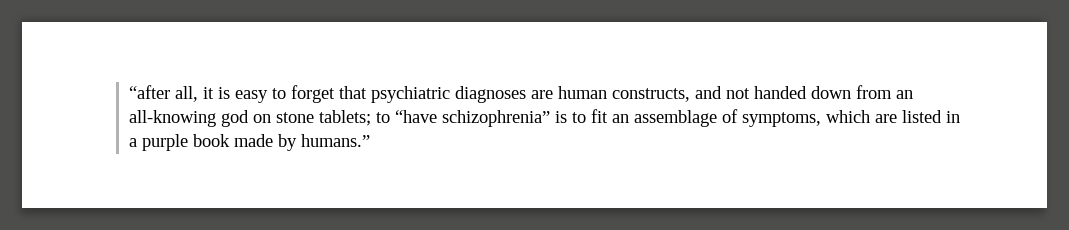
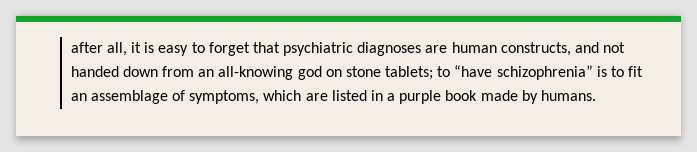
[128,85,170,99] “after -> [70,42,103,53] after
[300,134,370,147] humans.” -> [541,90,597,101] humans.

